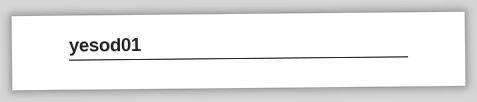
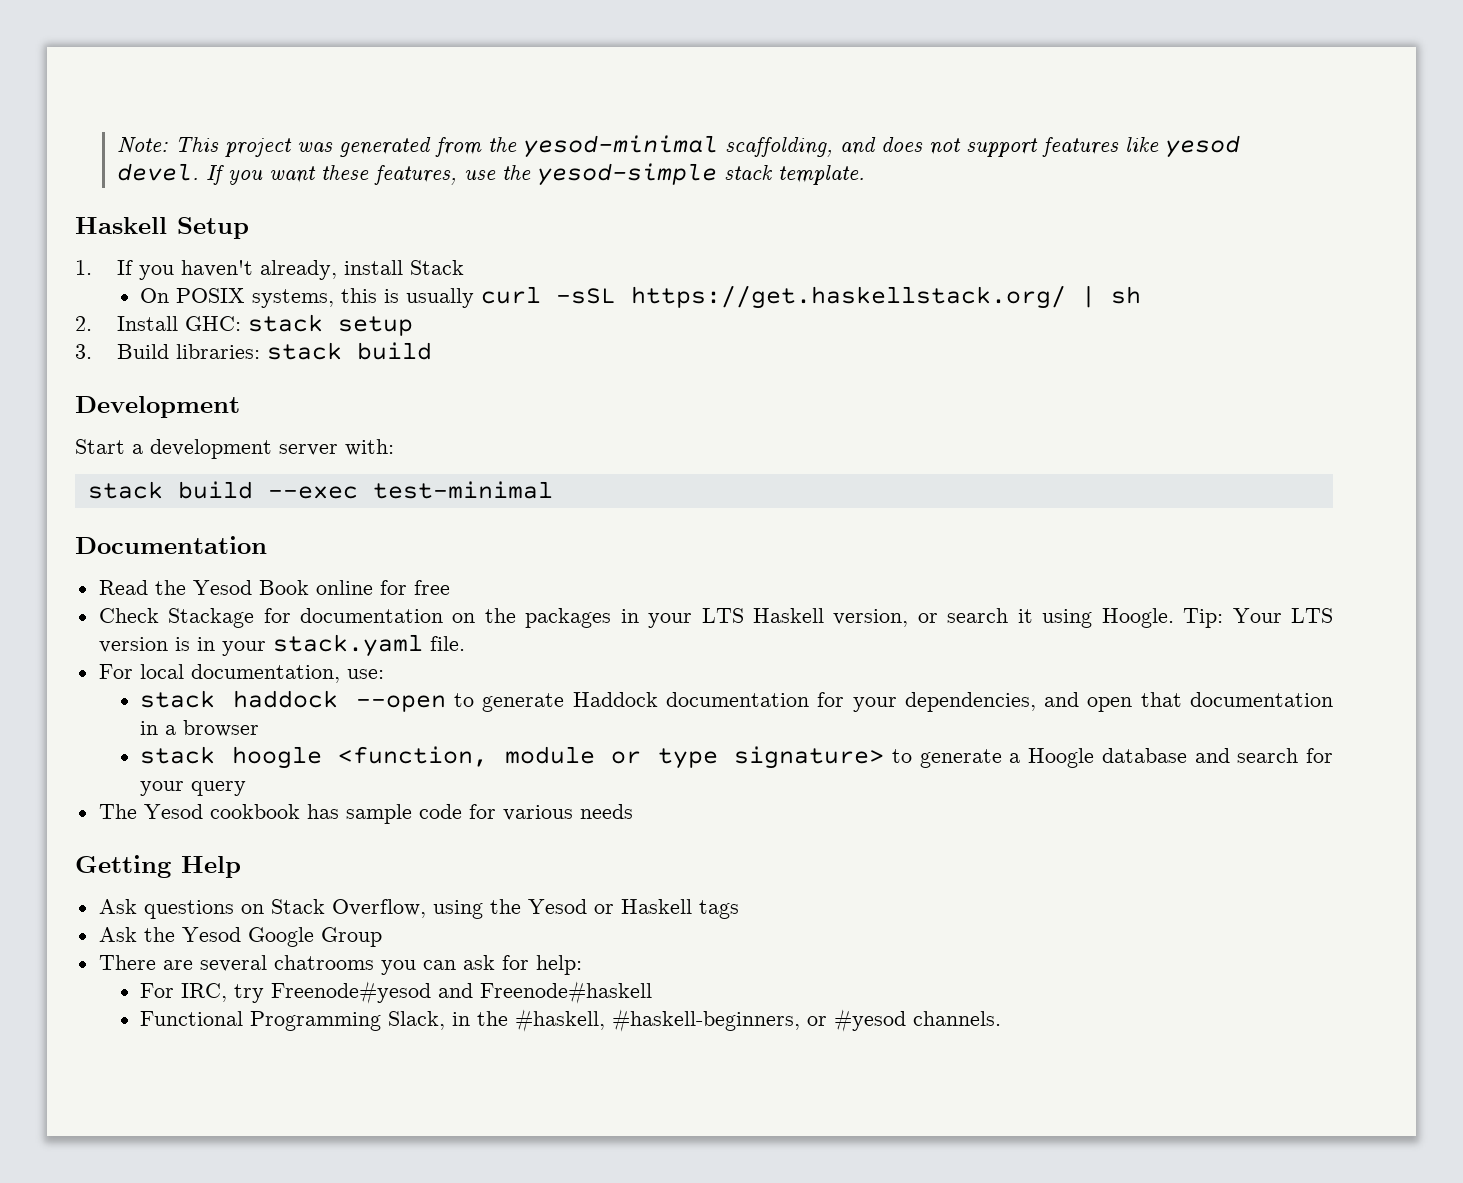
[68,37,142,56] yesod01 -> [116,135,1240,158] [116,163,865,186] [75,217,249,239] [75,260,464,280] [140,285,1142,309] [75,314,413,336] [75,342,432,360] [75,396,240,418] [75,439,394,459] [87,481,553,499] [75,536,267,554] [98,580,450,595] [98,608,1333,628] [98,634,465,657] [98,664,384,683] [140,690,1333,712] [140,720,260,737] [140,746,1334,769] [140,781,247,796] [98,804,633,824] [75,855,241,878] [98,899,739,919] [98,927,382,947] [98,955,582,975] [140,981,653,1004] [140,1009,1002,1032] Note: This project was generated from the yesod-minimal scaffolding, and does not support features like yesod devel. If you want these features, use the yesod-simple stack template. // Haskell Setup // 1. If you haven't already, install Stack // On POSIX systems, this is usually curl -sSL https://get.haskellstack.org/ | sh // 2. Install GHC: stack setup // 3. Build libraries: stack build // Development // Start a development server with: // stack build --exec test-minimal // Documentation // Read the Yesod Book online for free // Check Stackage for documentation on the packages in your LTS Haskell version, or search it using Hoogle. Tip: Your LTS version is in your stack.yaml file. // For local documentation, use: // stack haddock --open to generate Haddock documentation for your dependencies, and open that documentation in a browser // stack hoogle <function, module or type signature> to generate a Hoogle database and search for your query // The Yesod cookbook has sample code for various needs // Getting Help // Ask questions on Stack Overflow, using the Yesod or Haskell tags // Ask the Yesod Google Group // There are several chatrooms you can ask for help: // For IRC, try Freenode#yesod and Freenode#haskell // Functional Programming Slack, in the #haskell, #haskell-beginners, or #yesod channels.

